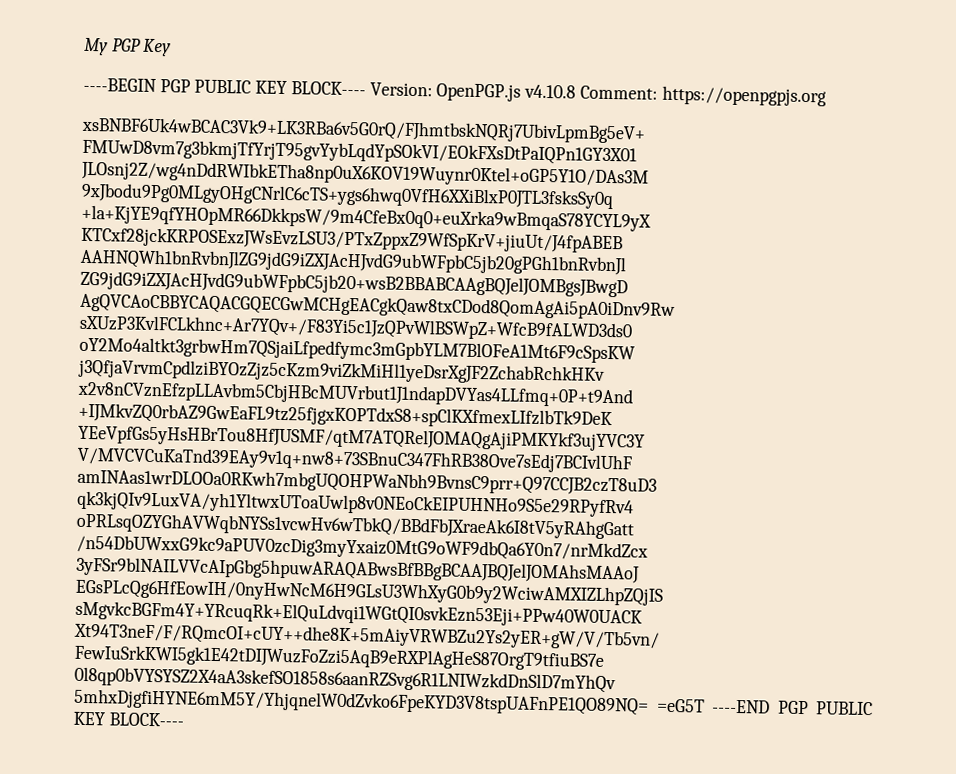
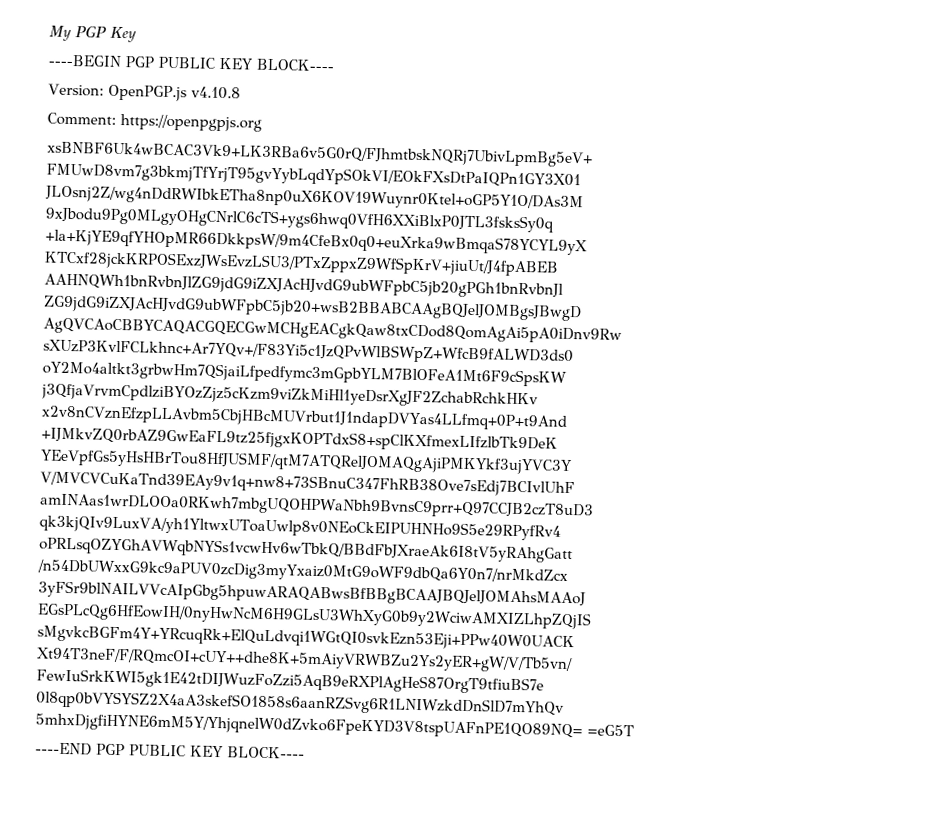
(366, 88) none -> (334, 65) //
(577, 91) none -> (241, 93) //
(705, 705) none -> (634, 730) //

